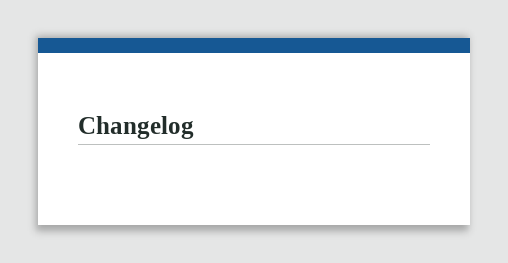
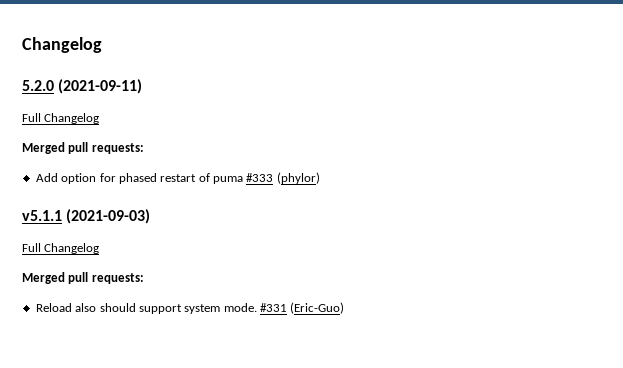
[78,116,194,139] Changelog -> [22,37,102,53] [22,79,143,94] [22,113,100,124] [22,142,144,154] [35,172,320,184] [22,209,151,224] [22,243,100,254] [22,272,144,284] [35,302,345,314] Changelog // 5.2.0 (2021-09-11) // Full Changelog // Merged pull requests: // Add option for phased restart of puma #333 (phylor) // v5.1.1 (2021-09-03) // Full Changelog // Merged pull requests: // Reload also should support system mode. #331 (Eric-Guo)

